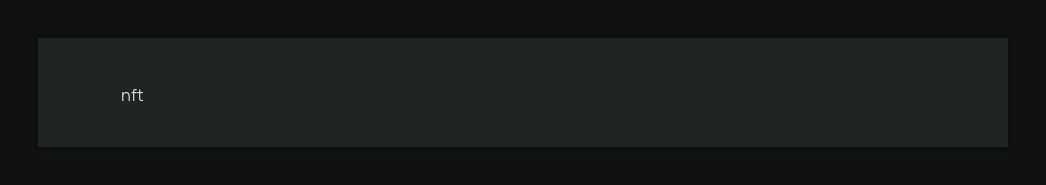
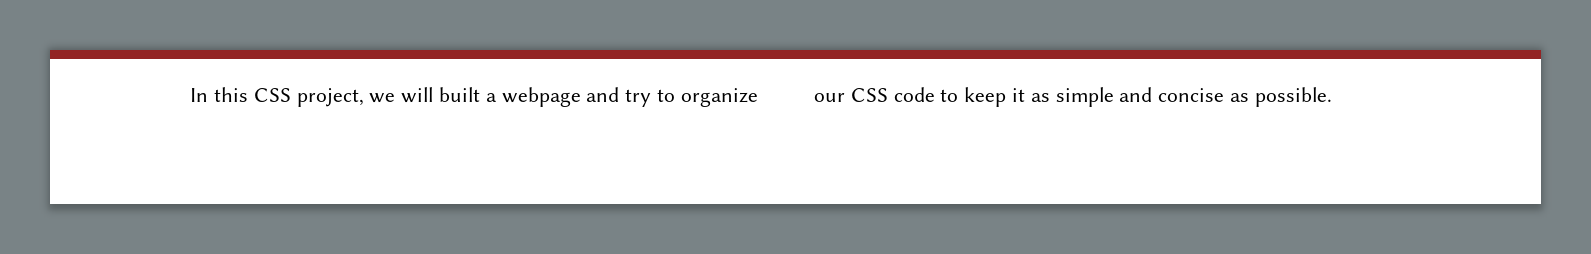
[121,89,144,101] nft -> [190,87,1332,107] In this CSS project, we will built a webpage and try to organize our CSS code to keep it as simple and concise as possible.

